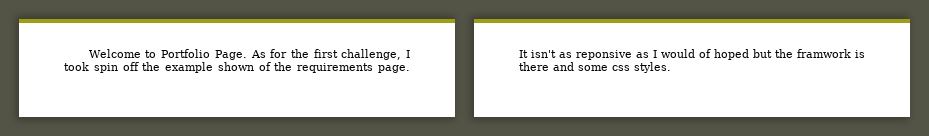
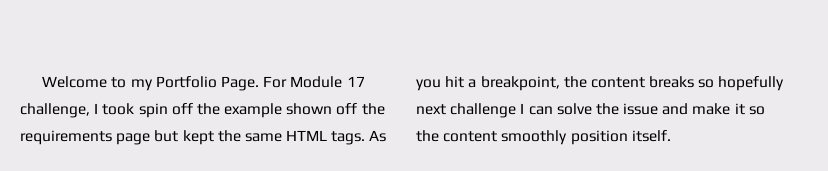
(157, 54) none -> [130,79,153,91] my
[250,49,338,58] As for the first -> [263,76,365,88] For Module 17
[258,62,271,71] of -> [336,103,358,115] off
[377,65,410,73] [519,49,865,60] [519,62,671,73] page. It isn't as reponsive as I would of hoped but the framwork is there and some css styles. -> [116,130,387,145] [416,76,785,91] [416,103,765,118] [416,130,671,145] page but kept the same HTML tags. As you hit a breakpoint, the content breaks so hopefully next challenge I can solve the issue and make it so the content smoothly position itself.

